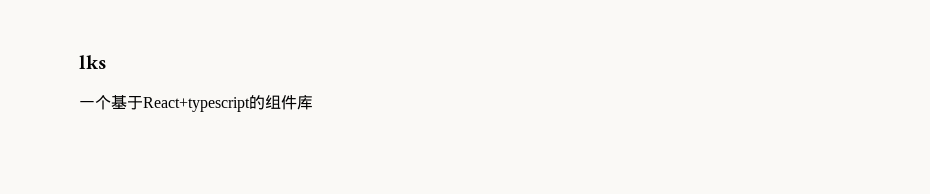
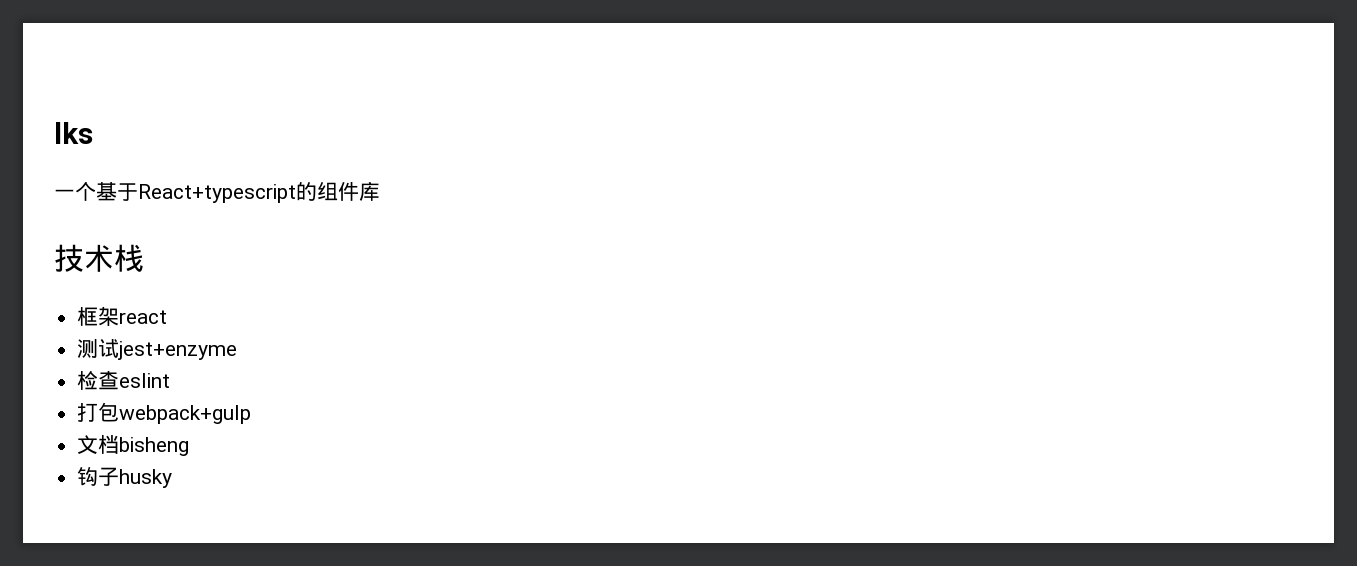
(313, 102) none -> [54,244,144,272] [77,306,168,326] [77,339,238,360] [77,370,171,390] [77,402,252,424] [77,435,190,456] [77,466,173,488] // 技术栈 // 框架react // 测试jest+enzyme // 检查eslint // 打包webpack+gulp // 文档bisheng // 钩子husky

